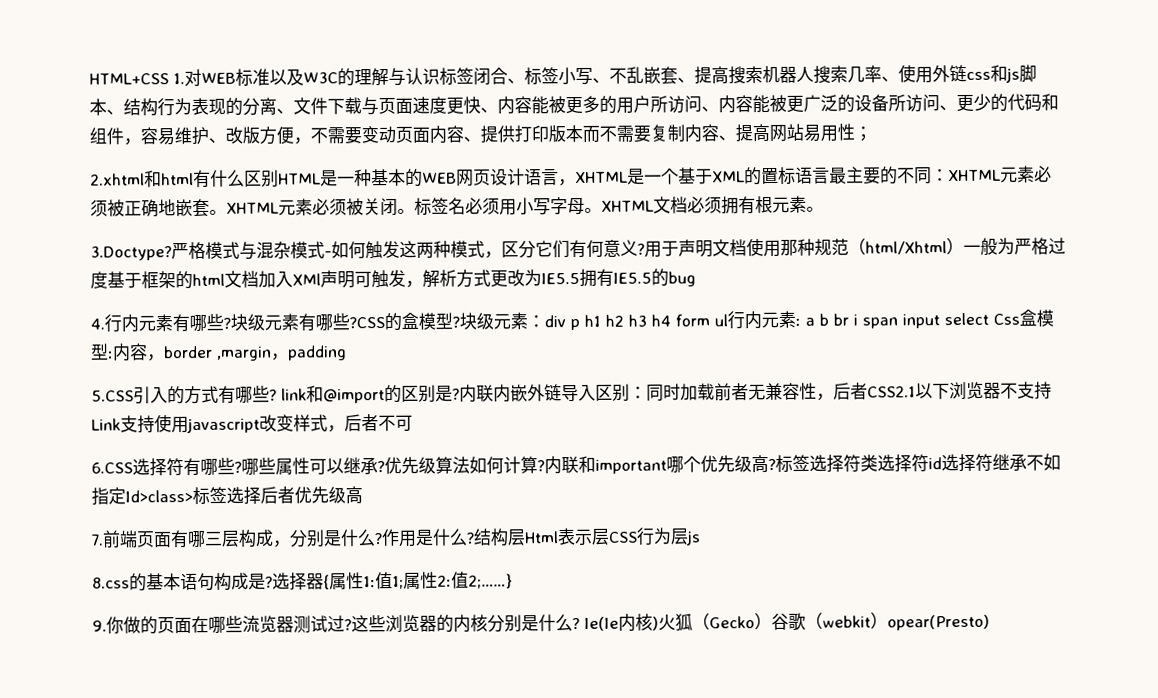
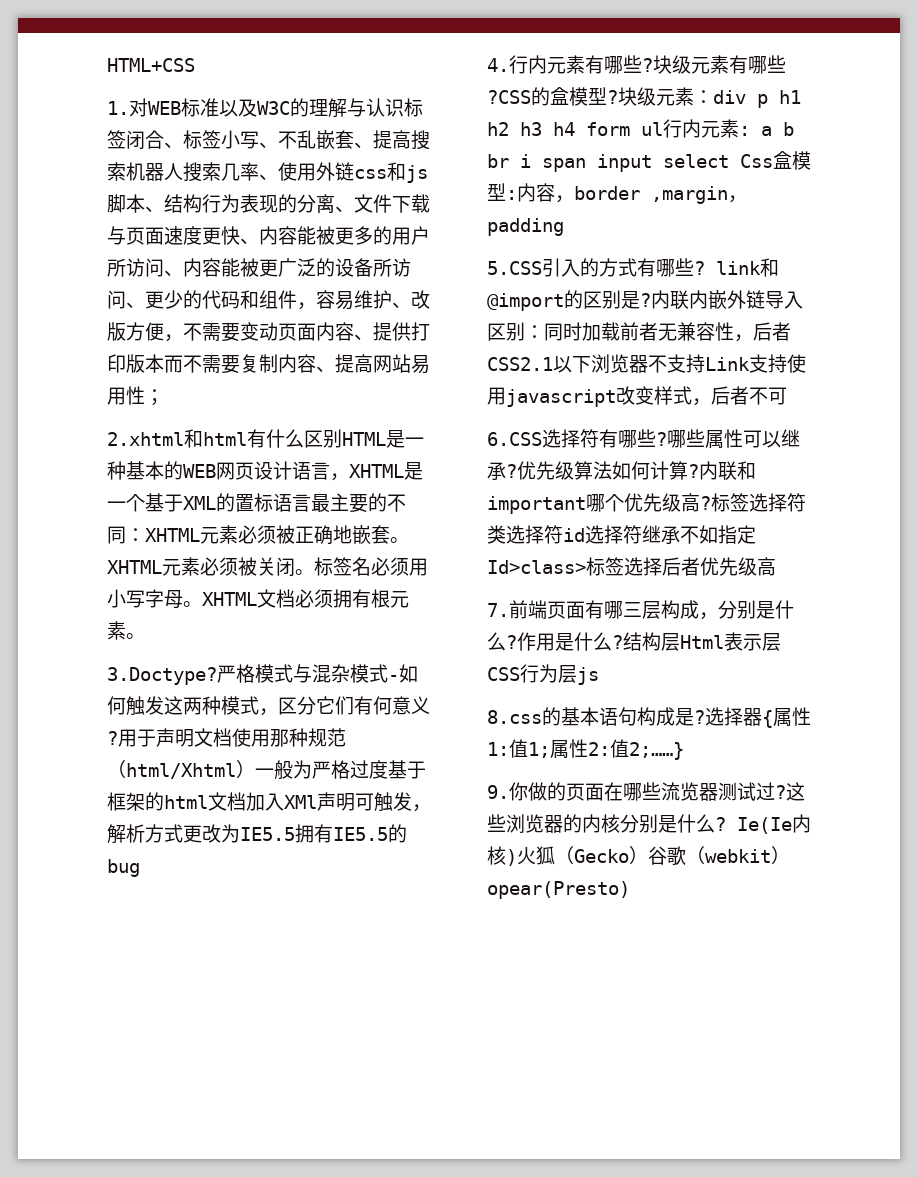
(169, 79) none -> (195, 65) //

